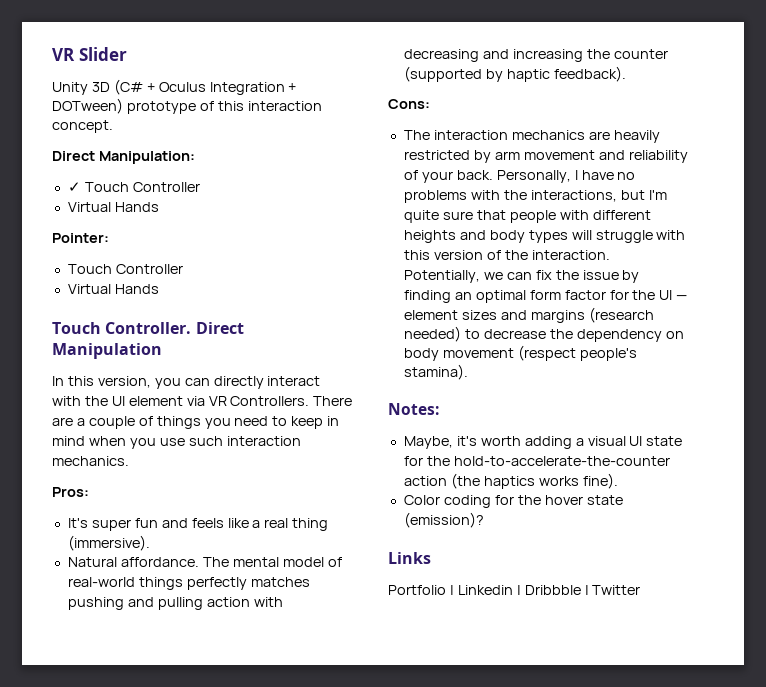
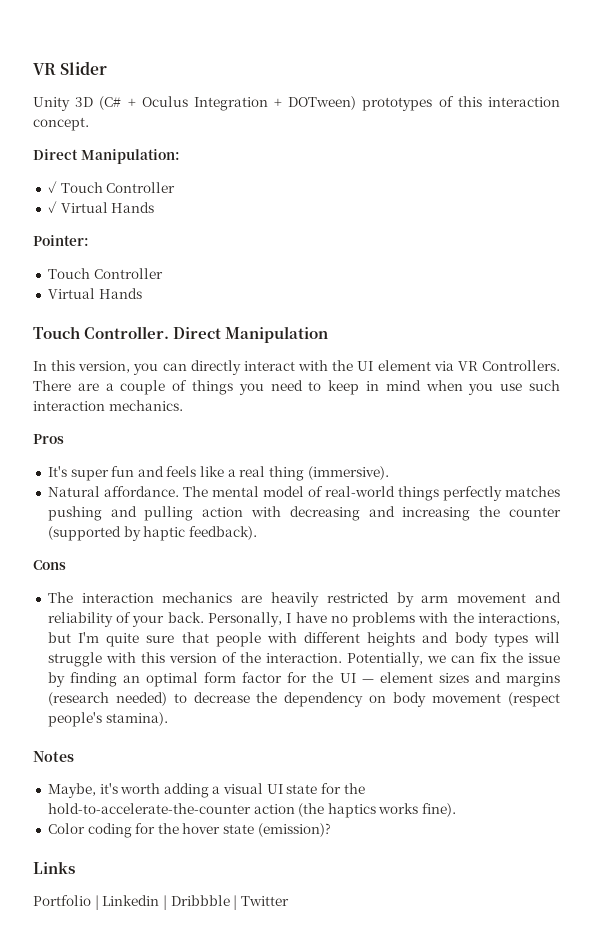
[126,101,196,114] prototype -> [362,97,433,111] prototypes
(200, 187) none -> [47,201,57,213] ✓
[52,487,89,497] Pros: -> [33,434,64,444] Pros
[388,99,430,109] Cons: -> [33,560,66,570] Cons
[388,403,439,415] Notes: -> [33,751,74,762] Notes

